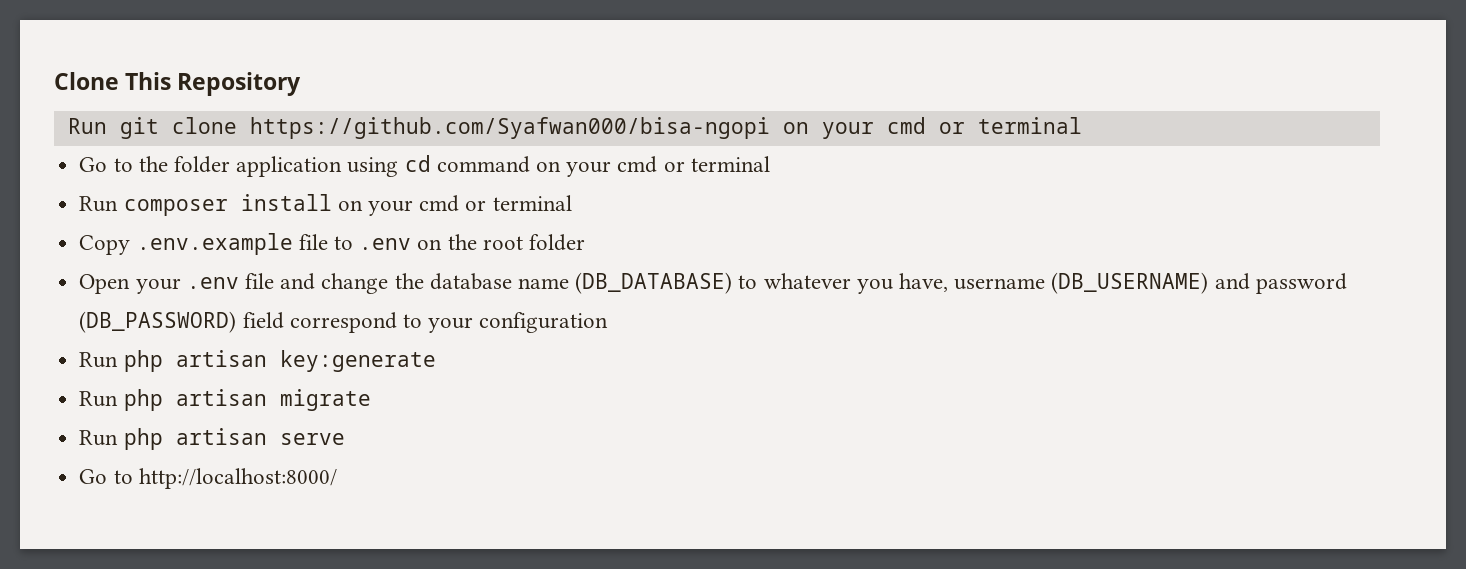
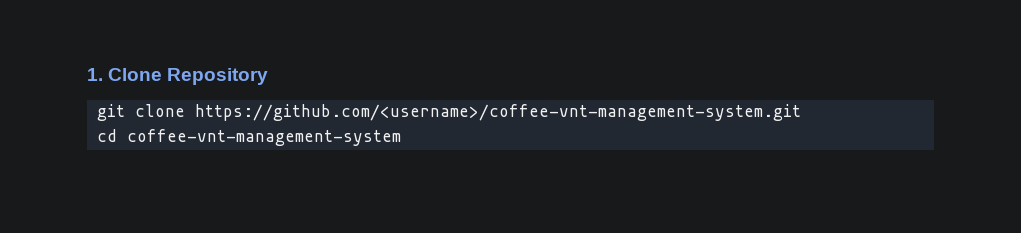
[54,72,172,90] Clone This -> [87,68,163,81] 1. Clone
[67,118,107,134] Run -> (269, 76) none
[249,117,1082,139] [79,155,770,177] [79,194,572,216] [79,233,585,255] [79,272,1347,294] [79,311,609,333] [79,350,436,372] [79,389,371,411] [79,428,345,450] [79,468,337,489] https://github.com/Syafwan000/bisa-ngopi on your cmd or terminal // Go to the folder application using cd command on your cmd or terminal // Run composer install on your cmd or terminal // Copy .env.example file to .env on the root folder // Open your .env file and change the database name (DB_DATABASE) to whatever you have, username (DB_USERNAME) and password (DB_PASSWORD) field correspond to your configuration // Run php artisan key:generate // Run php artisan migrate // Run php artisan serve // Go to http://localhost:8000/ -> [195,104,802,121] [97,129,402,146] https://github.com/<username>/coffee-vnt-management-system.git // cd coffee-vnt-management-system

